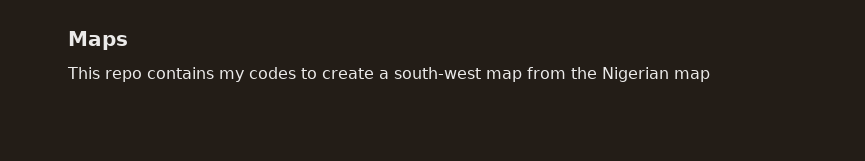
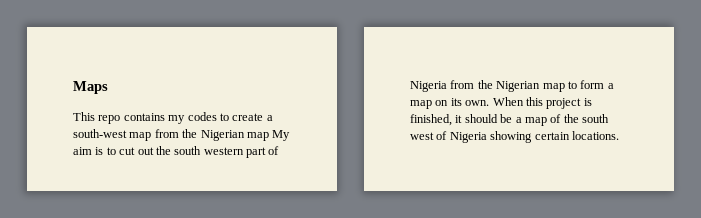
(710, 76) none -> [272,130,291,141] [73,146,280,158] [410,80,614,92] [410,97,592,109] [410,114,609,126] [410,131,619,143] My aim is to cut out the south western part of Nigeria from the Nigerian map to form a map on its own. When this project is finished, it should be a map of the south west of Nigeria showing certain locations.

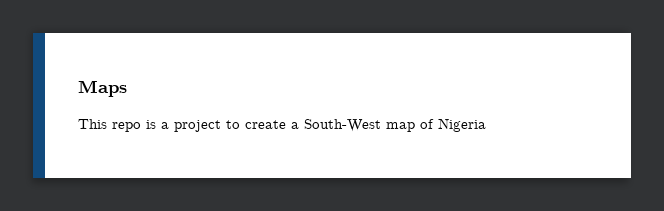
[123,112,273,124] [73,129,291,141] [73,146,280,158] [410,80,614,92] [410,97,592,109] [410,114,609,126] [410,131,619,143] contains my codes to create a south-west map from the Nigerian map My aim is to cut out the south western part of Nigeria from the Nigerian map to form a map on its own. When this project is finished, it should be a map of the south west of Nigeria showing certain locations. -> [146,118,486,132] is a project to create a South-West map of Nigeria

